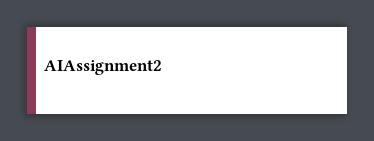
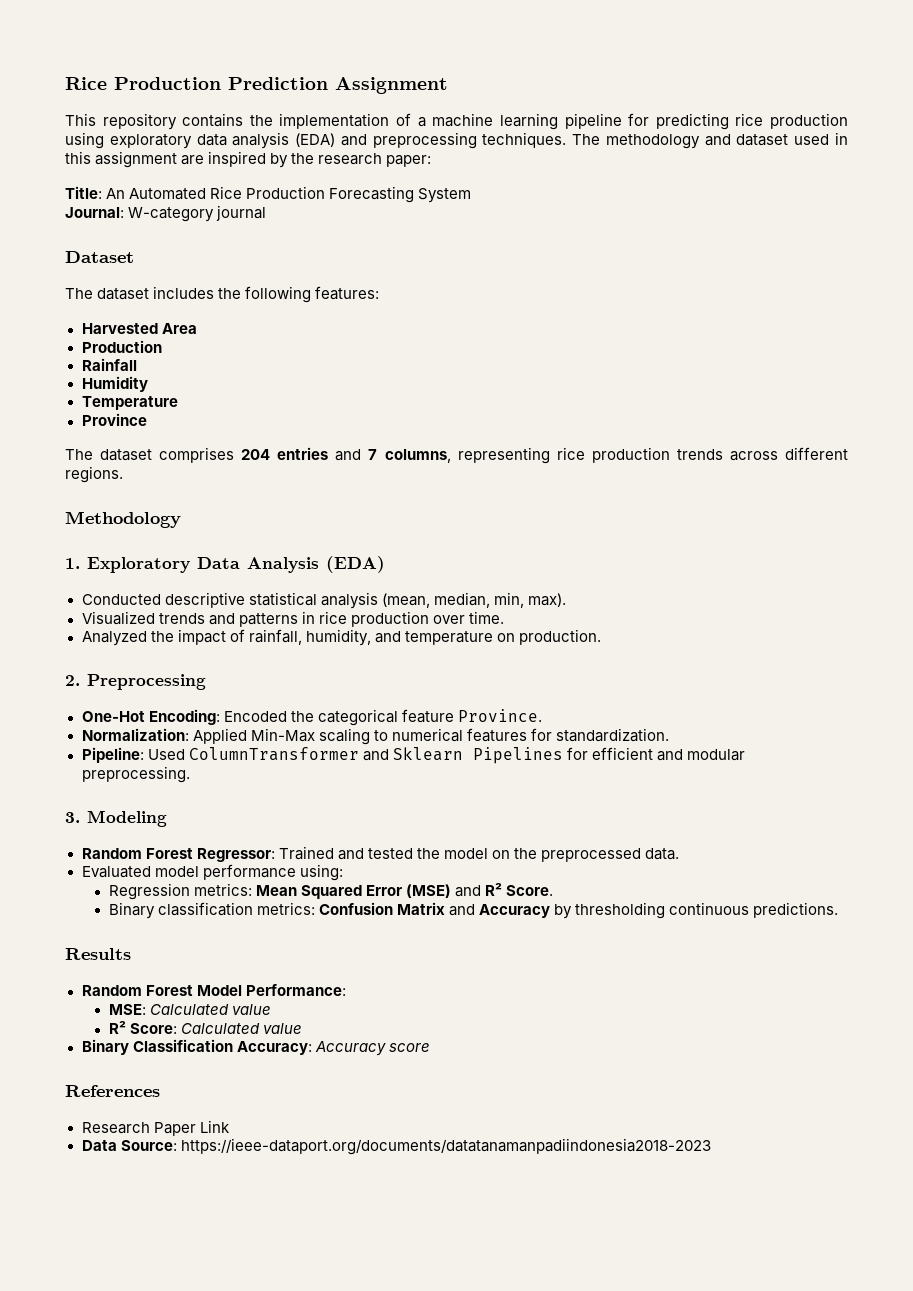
[44,60,162,75] AIAssignment2 -> [65,77,448,94] [65,113,849,130] [65,132,848,149] [65,151,432,168] [65,186,472,203] [65,205,267,222] [65,251,134,263] [65,286,380,303] [81,323,197,334] [81,340,162,353] [81,358,137,371] [81,376,148,392] [81,396,178,410] [81,413,147,426] [65,447,849,464] [65,466,123,483] [65,511,181,528] [65,556,385,573] [81,592,566,609] [81,611,504,627] [81,629,601,646] [65,674,206,690] [81,709,542,726] [81,728,669,745] [81,747,745,764] [81,766,190,783] [65,810,167,827] [81,846,680,862] [81,864,343,881] [108,883,553,900] [108,902,838,919] [65,948,131,960] [81,984,346,996] [108,1004,271,1015] [108,1021,302,1034] [81,1039,430,1056] [65,1085,160,1097] [81,1120,230,1136] [81,1138,711,1155] Rice Production Prediction Assignment // This repository contains the implementation of a machine learning pipeline for predicting rice production using exploratory data analysis (EDA) and preprocessing techniques. The methodology and dataset used in this assignment are inspired by the research paper: // Title: An Automated Rice Production Forecasting System // Journal: W-category journal // Dataset // The dataset includes the following features: // Harvested Area // Production // Rainfall // Humidity // Temperature // Province // The dataset comprises 204 entries and 7 columns, representing rice production trends across different regions. // Methodology // 1. Exploratory Data Analysis (EDA) // Conducted descriptive statistical analysis (mean, median, min, max). // Visualized trends and patterns in rice production over time. // Analyzed the impact of rainfall, humidity, and temperature on production. // 2. Preprocessing // One-Hot Encoding: Encoded the categorical feature Province. // Normalization: Applied Min-Max scaling to numerical features for standardization. // Pipeline: Used ColumnTransformer and Sklearn Pipelines for efficient and modular preprocessing. // 3. Modeling // Random Forest Regressor: Trained and tested the model on the preprocessed data. // Evaluated model performance using: // Regression metrics: Mean Squared Error (MSE) and R² Score. // Binary classification metrics: Confusion Matrix and Accuracy by thresholding continuous predictions. // Results // Random Forest Model Performance: // MSE: Calculated value // R² Score: Calculated value // Binary Classification Accuracy: Accuracy score // References // Research Paper Link // Data Source: https://ieee-dataport.org/documents/datatanamanpadiindonesia2018-2023

